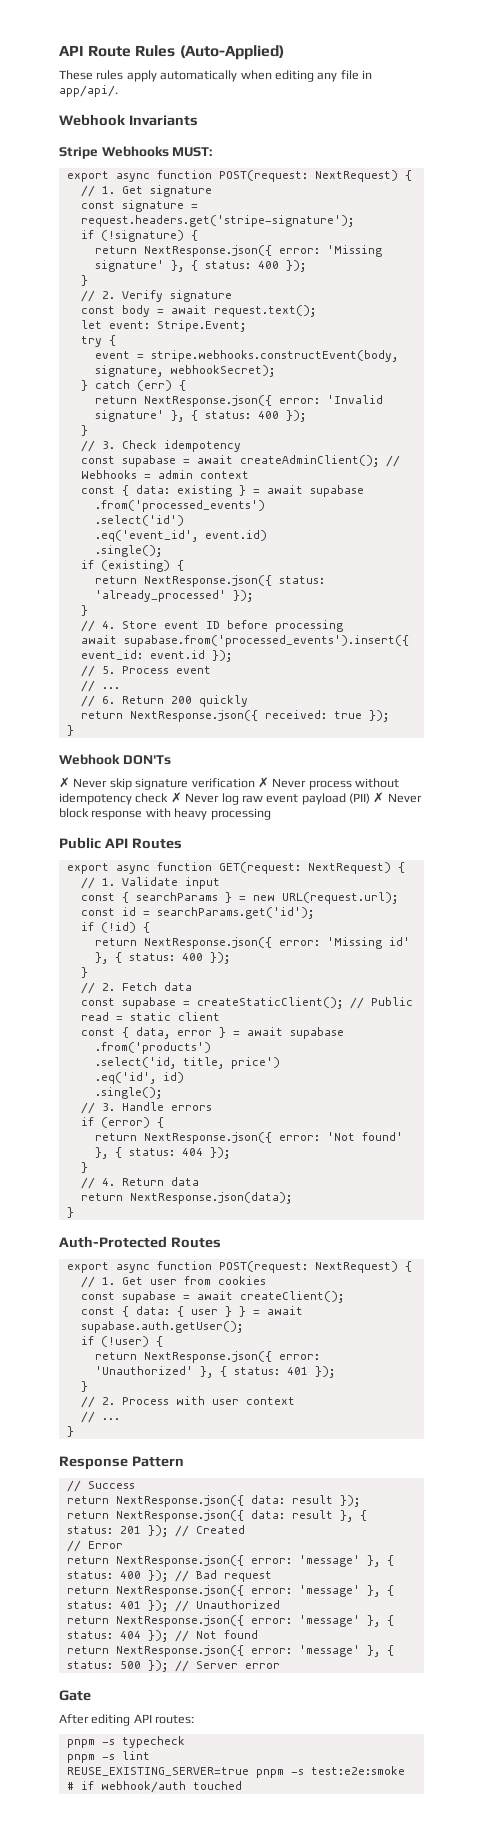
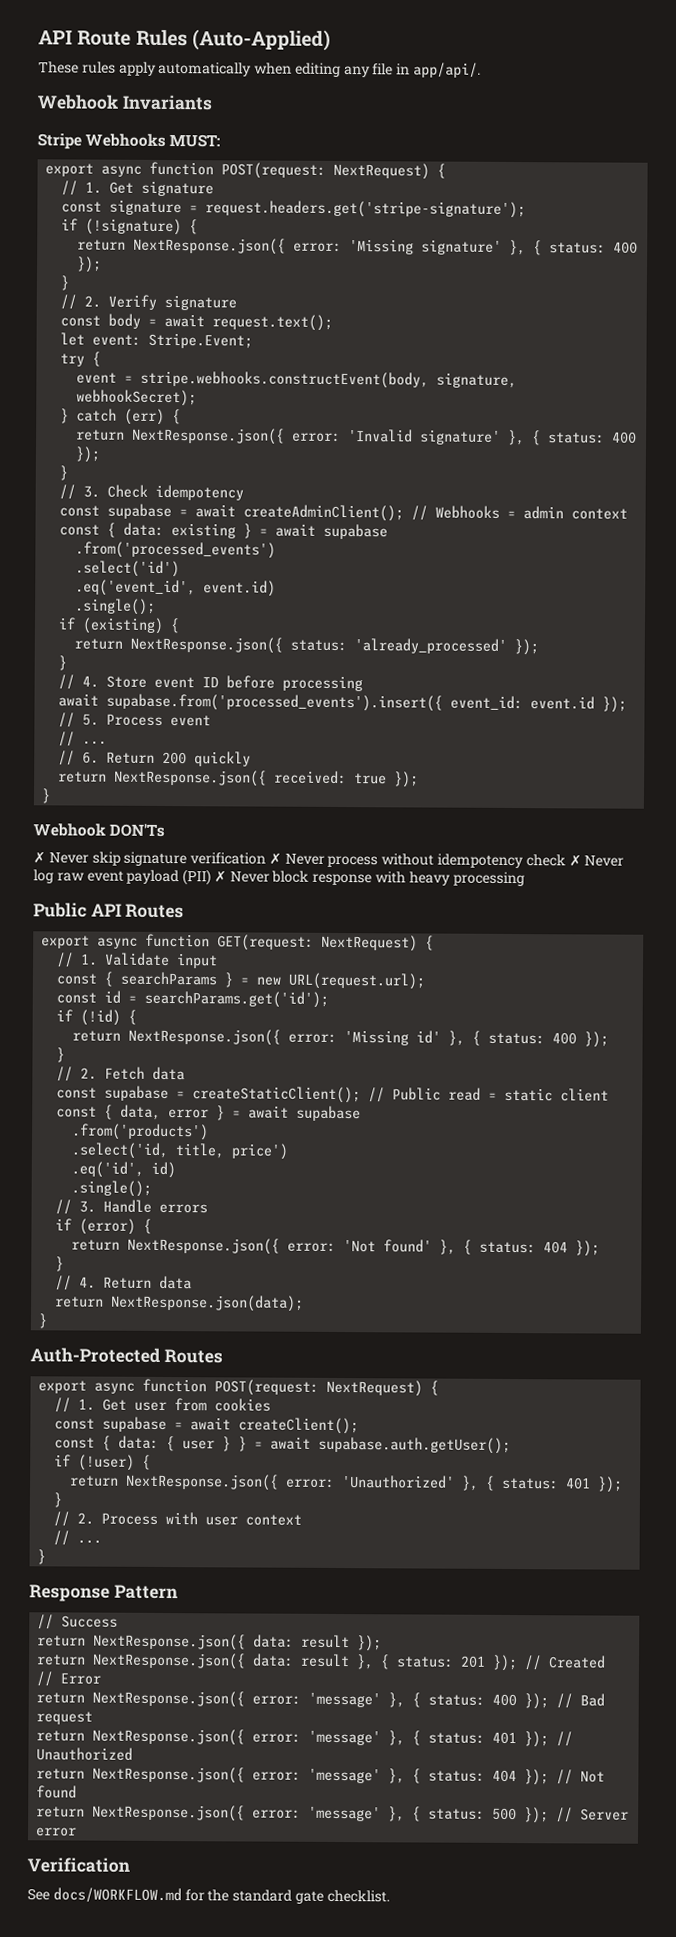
[59,1690,91,1701] [59,1714,195,1726] [66,1736,185,1748] [66,1751,150,1763] [66,1766,405,1778] [66,1781,242,1793] Gate // After editing API routes: // pnpm -s typecheck // pnpm -s lint // REUSE_EXISTING_SERVER=true pnpm -s test:e2e:smoke # if webhook/auth touched -> [27,1857,130,1873] [27,1887,390,1904] Verification // See docs/WORKFLOW.md for the standard gate checklist.

